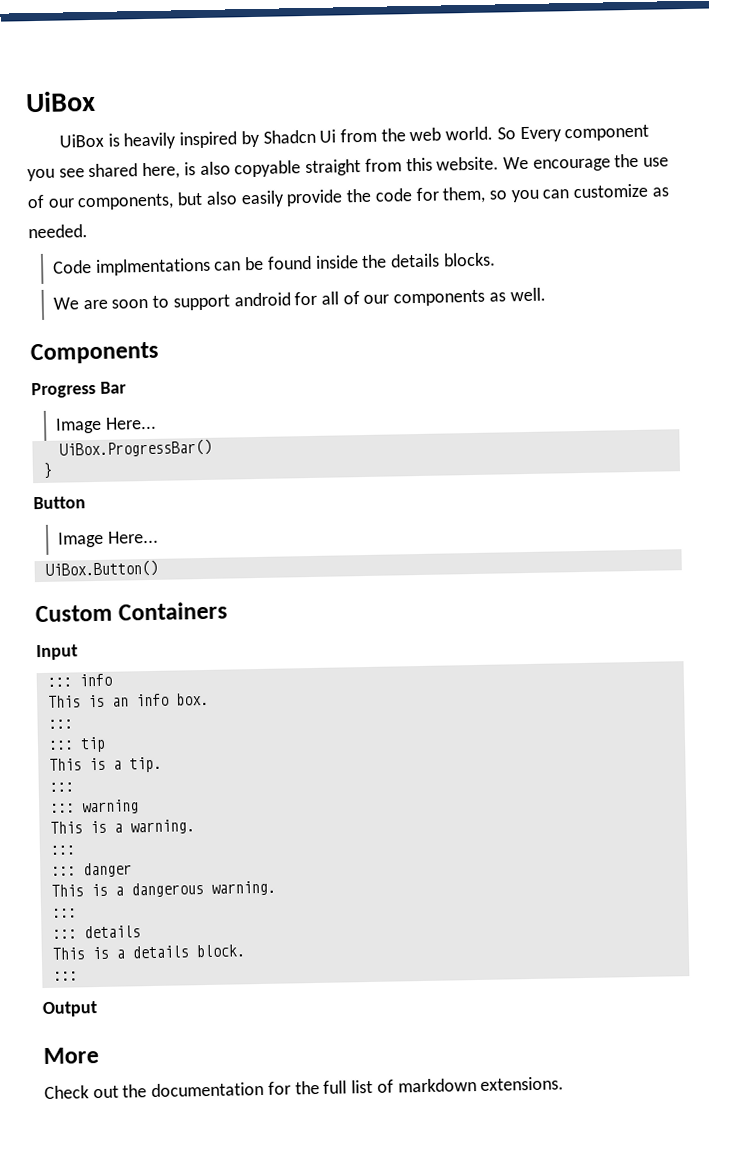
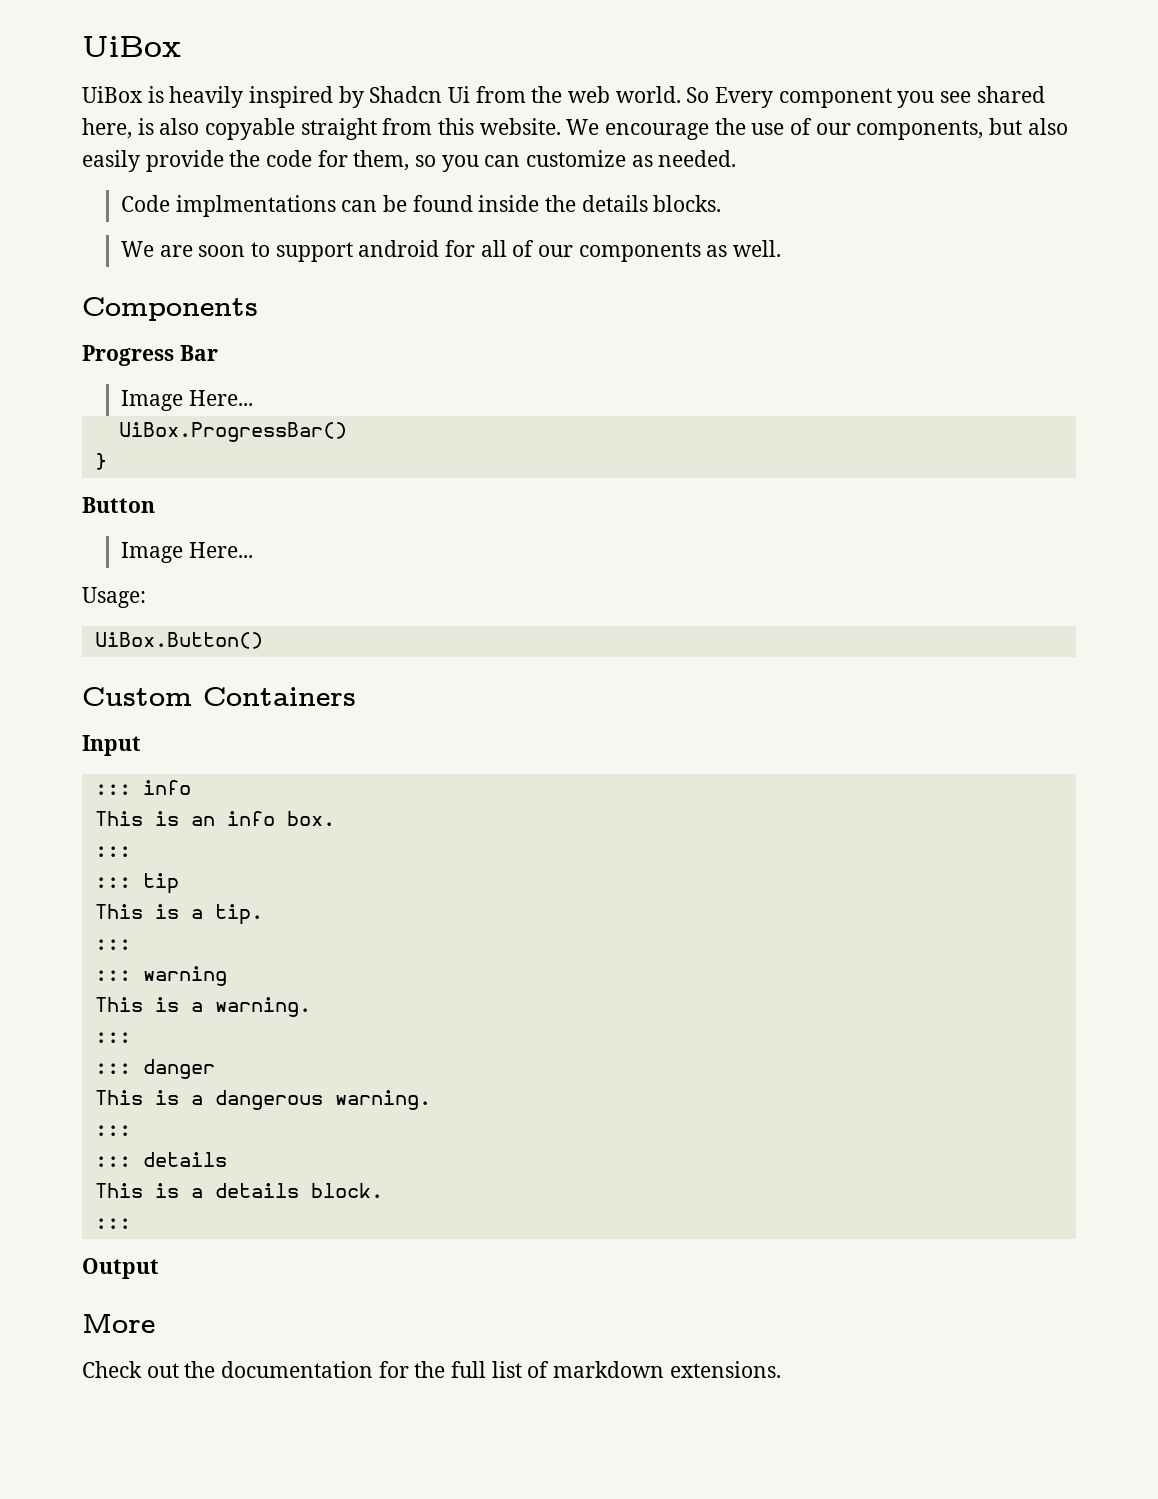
(159, 537) none -> [82,587,146,608] // Usage:

